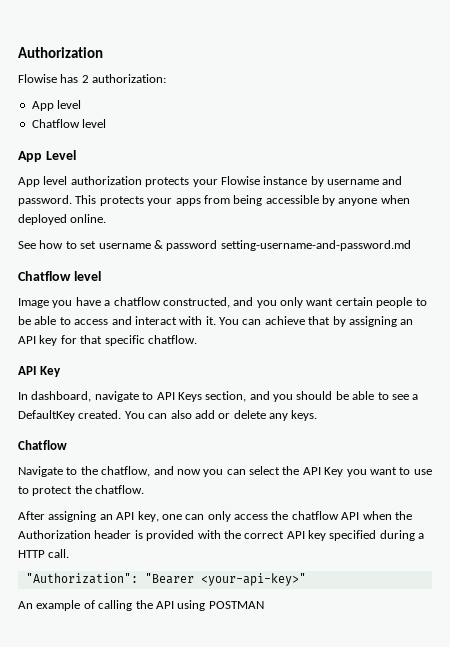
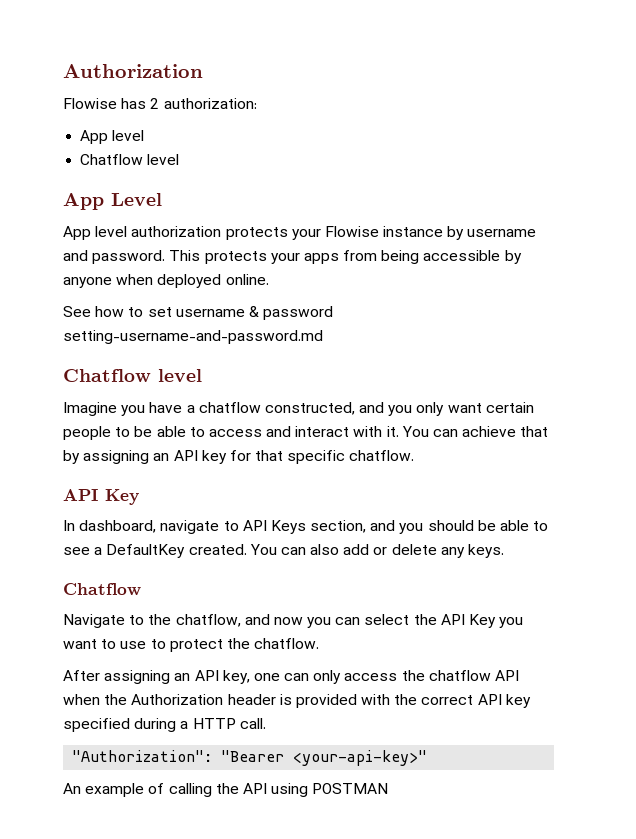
[18,298,49,308] Image -> [63,402,117,416] Imagine

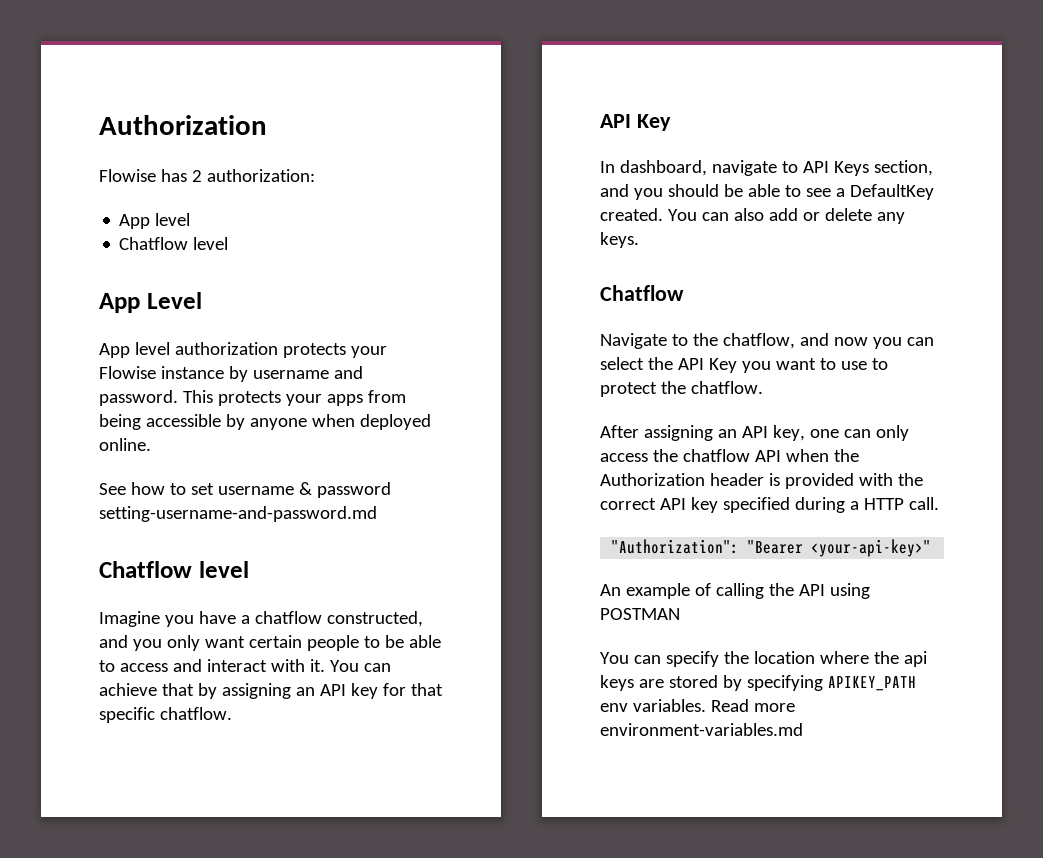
(389, 788) none -> [600,651,927,667] [600,675,916,691] [600,699,795,712] [600,723,803,736] // You can specify the location where the api keys are stored by specifying APIKEY_PATH env variables. Read more environment-variables.md

